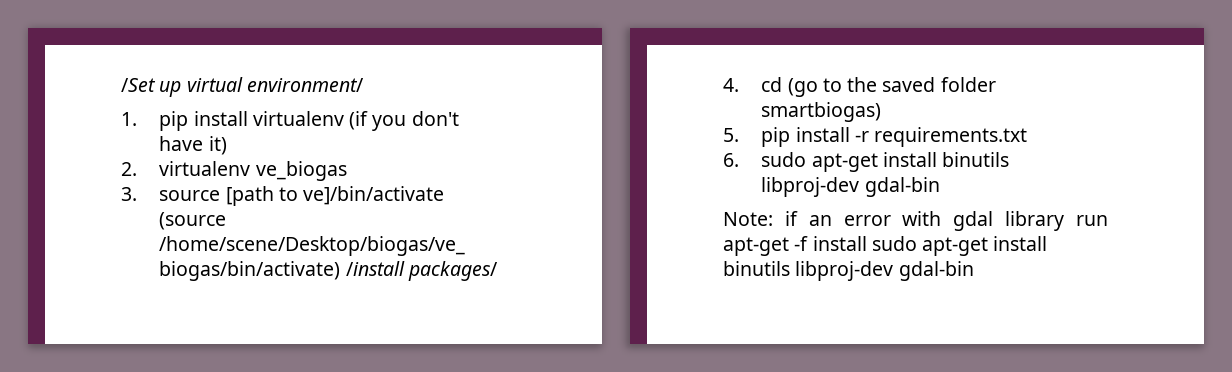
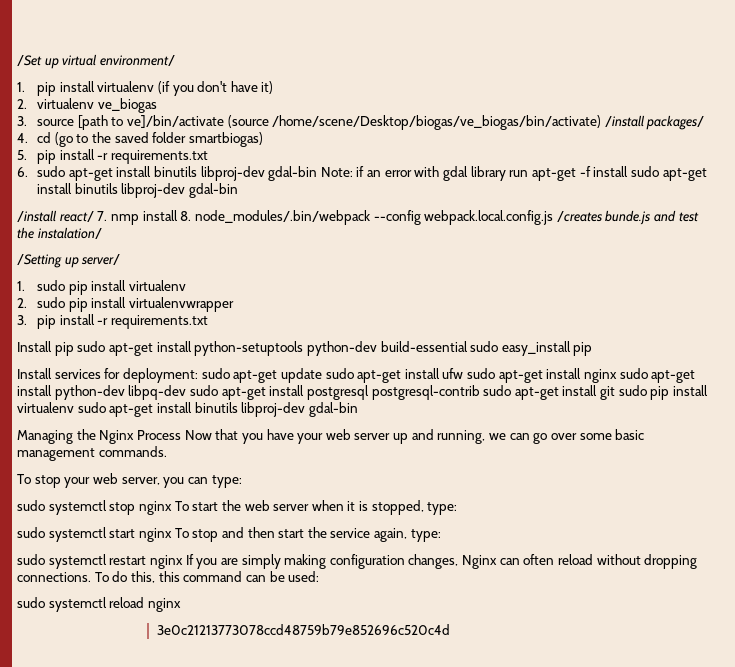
(940, 187) // -> (318, 173) none
(974, 271) none -> [17,210,699,225] [17,227,102,239] [17,254,121,268] [17,280,186,295] [17,297,234,312] [17,314,208,329] [17,341,593,356] [17,368,696,383] [17,385,709,400] [17,402,358,417] [17,429,645,444] [17,446,167,461] [17,473,242,488] [17,500,458,515] [17,527,441,542] [17,554,698,569] [17,571,320,583] [17,597,181,612] [156,624,450,635] // /install react/ 7. nmp install 8. node_modules/.bin/webpack --config webpack.local.config.js /creates bunde.js and test the instalation/ // /Setting up server/ // 1. sudo pip install virtualenv // 2. sudo pip install virtualenvwrapper // 3. pip install -r requirements.txt // Install pip sudo apt-get install python-setuptools python-dev build-essential sudo easy_install pip // Install services for deployment: sudo apt-get update sudo apt-get install ufw sudo apt-get install nginx sudo apt-get install python-dev libpq-dev sudo apt-get install postgresql postgresql-contrib sudo apt-get install git sudo pip install virtualenv sudo apt-get install binutils libproj-dev gdal-bin // Managing the Nginx Process Now that you have your web server up and running, we can go over some basic management commands. // To stop your web server, you can type: // sudo systemctl stop nginx To start the web server when it is stopped, type: // sudo systemctl start nginx To stop and then start the service again, type: // sudo systemctl restart nginx If you are simply making configuration changes, Nginx can often reload without dropping connections. To do this, this command can be used: // sudo systemctl reload nginx // 3e0c21213773078ccd48759b79e852696c520c4d

